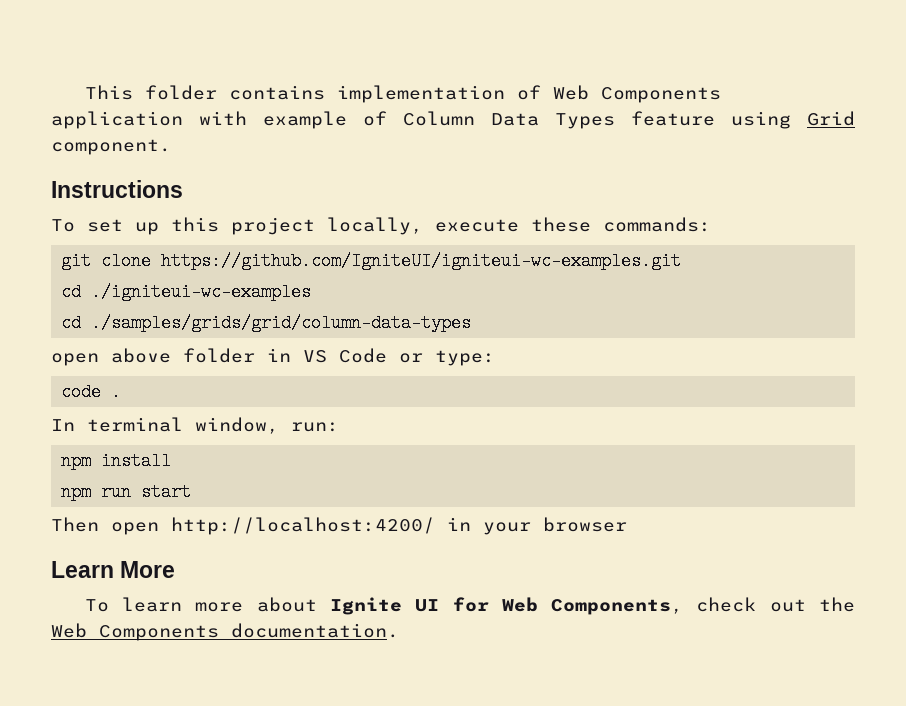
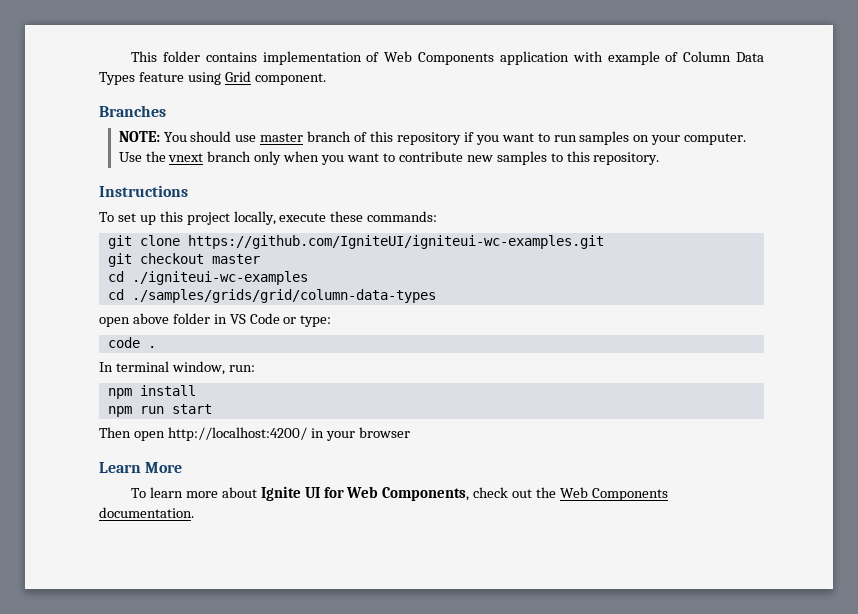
(171, 147) none -> [99,105,166,117] [118,131,747,145] [118,151,660,165] // Branches // NOTE: You should use master branch of this repository if you want to run samples on your computer. Use the vnext branch only when you want to contribute new samples to this repository.
(682, 261) none -> [107,253,260,267] // git checkout master

